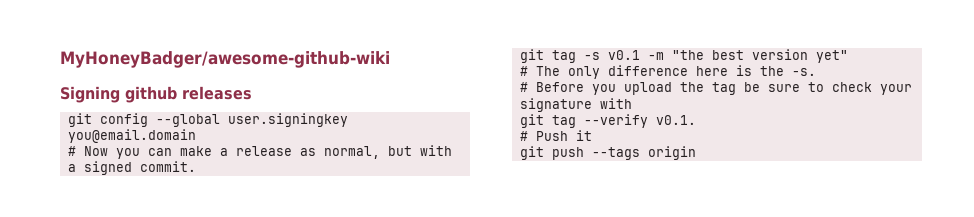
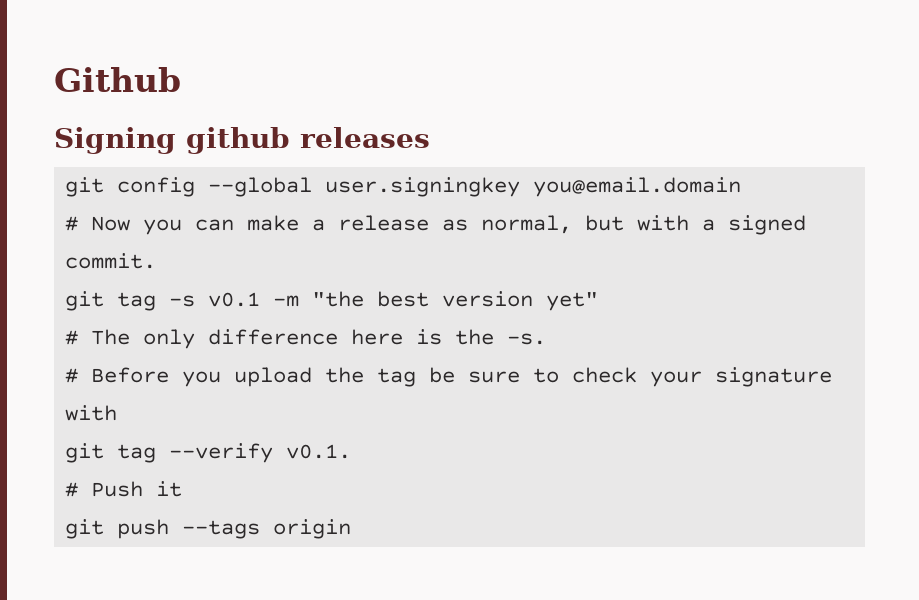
[60,51,390,68] MyHoneyBadger/awesome-github-wiki -> [54,67,181,92] Github

